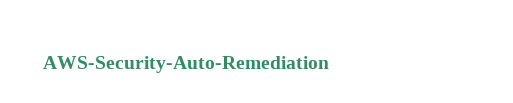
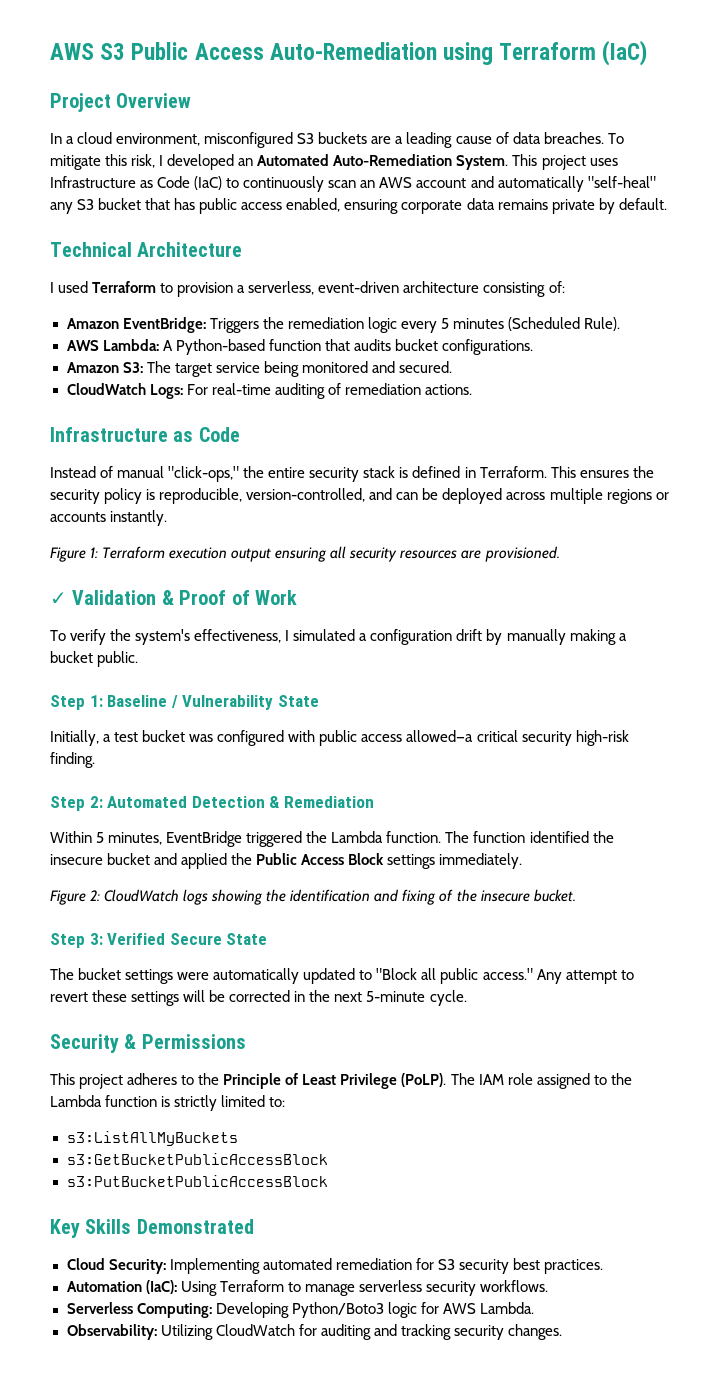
[43,56,329,73] AWS-Security-Auto-Remediation -> [50,40,648,66] [50,93,192,112] [50,132,624,148] [50,154,618,170] [50,176,656,192] [50,198,667,214] [50,242,243,257] [50,281,565,297] [66,317,620,333] [66,339,533,355] [66,361,452,377] [66,383,472,399] [50,427,240,442] [50,466,654,482] [50,488,669,504] [50,510,168,526] [50,546,560,562] [50,590,297,605] [50,629,627,645] [50,651,139,667] [50,695,319,710] [50,730,629,746] [50,752,95,768] [50,796,374,811] [50,831,614,847] [50,853,523,869] [50,889,576,905] [50,933,268,948] [50,968,634,984] [50,990,467,1006] [50,1034,246,1053] [50,1073,632,1089] [50,1095,286,1111] [66,1131,238,1146] [66,1153,328,1165] [66,1175,328,1187] [50,1219,254,1238] [66,1258,603,1274] [66,1280,548,1296] [66,1302,534,1318] [66,1324,562,1340] AWS S3 Public Access Auto-Remediation using Terraform (IaC) // Project Overview // In a cloud environment, misconfigured S3 buckets are a leading cause of data breaches. To mitigate this risk, I developed an Automated Auto-Remediation System. This project uses Infrastructure as Code (IaC) to continuously scan an AWS account and automatically "self-heal" any S3 bucket that has public access enabled, ensuring corporate data remains private by default. // Technical Architecture // I used Terraform to provision a serverless, event-driven architecture consisting of: // Amazon EventBridge: Triggers the remediation logic every 5 minutes (Scheduled Rule). // AWS Lambda: A Python-based function that audits bucket configurations. // Amazon S3: The target service being monitored and secured. // CloudWatch Logs: For real-time auditing of remediation actions. // Infrastructure as Code // Instead of manual "click-ops," the entire security stack is defined in Terraform. This ensures the security policy is reproducible, version-controlled, and can be deployed across multiple regions or accounts instantly. // Figure 1: Terraform execution output ensuring all security resources are provisioned. // ✓ Validation & Proof of Work // To verify the system's effectiveness, I simulated a configuration drift by manually making a bucket public. // Step 1: Baseline / Vulnerability State // Initially, a test bucket was configured with public access allowed—a critical security high-risk finding. // Step 2: Automated Detection & Remediation // Within 5 minutes, EventBridge triggered the Lambda function. The function identified the insecure bucket and applied the Public Access Block settings immediately. // Figure 2: CloudWatch logs showing the identification and fixing of the insecure bucket. // Step 3: Verified Secure State // The bucket settings were automatically updated to "Block all public access." Any attempt to revert these settings will be corrected in the next 5-minute cycle. // Security & Permissions // This project adheres to the Principle of Least Privilege (PoLP). The IAM role assigned to the Lambda function is strictly limited to: // s3:ListAllMyBuckets // s3:GetBucketPublicAccessBlock // s3:PutBucketPublicAccessBlock // Key Skills Demonstrated // Cloud Security: Implementing automated remediation for S3 security best practices. // Automation (IaC): Using Terraform to manage serverless security workflows. // Serverless Computing: Developing Python/Boto3 logic for AWS Lambda. // Observability: Utilizing CloudWatch for auditing and tracking security changes.

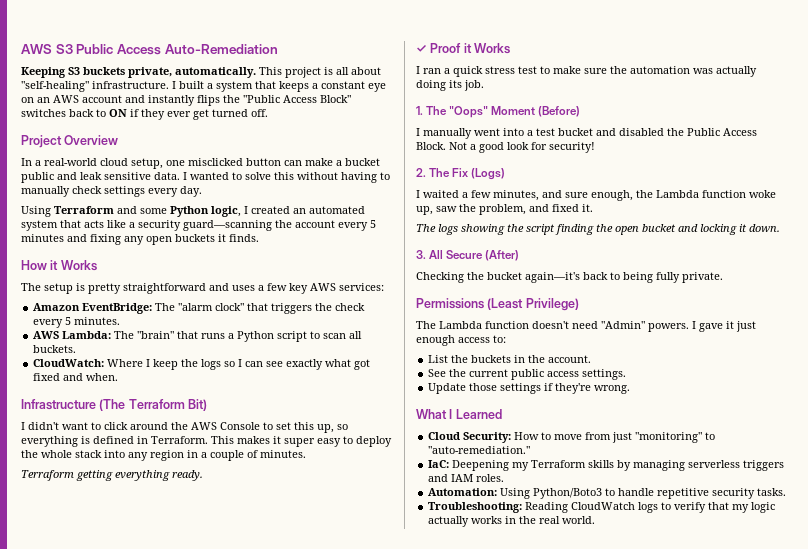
[443,40,648,66] [50,93,192,112] [50,132,624,148] [50,154,618,170] [50,176,656,192] [50,198,667,214] [50,242,243,257] [50,281,565,297] [66,317,620,333] [66,339,533,355] [66,361,452,377] [66,383,472,399] [50,427,240,442] [50,466,396,482] using Terraform (IaC) // Project Overview // In a cloud environment, misconfigured S3 buckets are a leading cause of data breaches. To mitigate this risk, I developed an Automated Auto-Remediation System. This project uses Infrastructure as Code (IaC) to continuously scan an AWS account and automatically "self-heal" any S3 bucket that has public access enabled, ensuring corporate data remains private by default. // Technical Architecture // I used Terraform to provision a serverless, event-driven architecture consisting of: // Amazon EventBridge: Triggers the remediation logic every 5 minutes (Scheduled Rule). // AWS Lambda: A Python-based function that audits bucket configurations. // Amazon S3: The target service being monitored and secured. // CloudWatch Logs: For real-time auditing of remediation actions. // Infrastructure as Code // Instead of manual "click-ops," the entire security stack -> [21,67,381,78] [21,81,386,92] [21,95,351,106] [21,109,268,120] [21,135,119,148] [21,158,380,169] [21,172,390,183] [21,186,202,197] [21,206,365,217] [21,220,376,231] [21,234,259,245] [21,260,97,271] [21,283,384,294] [33,303,366,314] [33,317,121,328] [33,331,363,342] [33,345,77,353] [33,359,371,370] [33,373,119,381] [21,399,208,411] [21,422,348,433] [21,436,78,447] // Keeping S3 buckets private, automatically. This project is all about "self-healing" infrastructure. I built a system that keeps a constant eye on an AWS account and instantly flips the "Public Access Block" switches back to ON if they ever get turned off. // Project Overview // In a real-world cloud setup, one misclicked button can make a bucket public and leak sensitive data. I wanted to solve this without having to manually check settings every day. // Using Terraform and some Python logic, I created an automated system that acts like a security guard—scanning the account every 5 minutes and fixing any open buckets it finds. // How it Works // The setup is pretty straightforward and uses a few key AWS services: // Amazon EventBridge: The "alarm clock" that triggers the check every 5 minutes. // AWS Lambda: The "brain" that runs a Python script to scan all buckets. // CloudWatch: Where I keep the logs so I can see exactly what got fixed and when. // Infrastructure (The Terraform Bit) // I didn't want to click around the AWS Console to set this up, so everything
[579,466,654,478] [50,488,669,504] [50,510,168,526] [50,546,560,562] [50,590,297,605] [50,629,627,645] [50,651,139,667] [50,695,319,710] [50,730,629,746] [50,752,95,768] [50,796,374,811] [50,831,614,847] [50,853,523,869] [50,889,576,905] [50,933,268,948] [50,968,634,984] [50,990,467,1006] [50,1034,246,1053] [50,1073,632,1089] [50,1095,286,1111] [66,1131,238,1146] [66,1153,328,1165] [66,1175,328,1187] [50,1219,254,1238] [66,1258,603,1274] [66,1280,548,1296] [66,1302,534,1318] [66,1324,562,1340] ensures the security policy is reproducible, version-controlled, and can be deployed across multiple regions or accounts instantly. // Figure 1: Terraform execution output ensuring all security resources are provisioned. // ✓ Validation & Proof of Work // To verify the system's effectiveness, I simulated a configuration drift by manually making a bucket public. // Step 1: Baseline / Vulnerability State // Initially, a test bucket was configured with public access allowed—a critical security high-risk finding. // Step 2: Automated Detection & Remediation // Within 5 minutes, EventBridge triggered the Lambda function. The function identified the insecure bucket and applied the Public Access Block settings immediately. // Figure 2: CloudWatch logs showing the identification and fixing of the insecure bucket. // Step 3: Verified Secure State // The bucket settings were automatically updated to "Block all public access." Any attempt to revert these settings will be corrected in the next 5-minute cycle. // Security & Permissions // This project adheres to the Principle of Least Privilege (PoLP). The IAM role assigned to the Lambda function is strictly limited to: // s3:ListAllMyBuckets // s3:GetBucketPublicAccessBlock // s3:PutBucketPublicAccessBlock // Key Skills Demonstrated // Cloud Security: Implementing automated remediation for S3 security best practices. // Automation (IaC): Using Terraform to manage serverless security workflows. // Serverless Computing: Developing Python/Boto3 logic for AWS Lambda. // Observability: Utilizing CloudWatch for auditing and tracking security changes. -> [237,436,392,447] [21,450,306,461] [21,470,203,481] [416,43,511,54] [416,66,757,77] [416,80,484,91] [416,106,581,118] [416,128,757,139] [416,142,595,153] [416,168,506,180] [416,190,776,201] [416,204,593,215] [416,224,780,235] [416,250,520,261] [416,272,723,283] [416,298,579,311] [416,321,756,332] [416,335,506,346] [428,355,592,363] [428,369,627,380] [428,383,631,394] [416,409,502,419] [428,432,716,443] [428,446,531,454] [428,460,785,471] [428,474,505,482] [428,488,787,499] [428,502,776,513] [428,516,596,527] makes it super easy to deploy the whole stack into any region in a couple of minutes. // Terraform getting everything ready. // ✓ Proof it Works // I ran a quick stress test to make sure the automation was actually doing its job. // 1. The "Oops" Moment (Before) // I manually went into a test bucket and disabled the Public Access Block. Not a good look for security! // 2. The Fix (Logs) // I waited a few minutes, and sure enough, the Lambda function woke up, saw the problem, and fixed it. // The logs showing the script finding the open bucket and locking it down. // 3. All Secure (After) // Checking the bucket again—it's back to being fully private. // Permissions (Least Privilege) // The Lambda function doesn't need "Admin" powers. I gave it just enough access to: // List the buckets in the account. // See the current public access settings. // Update those settings if they're wrong. // What I Learned // Cloud Security: How to move from just "monitoring" to "auto-remediation." // IaC: Deepening my Terraform skills by managing serverless triggers and IAM roles. // Automation: Using Python/Boto3 to handle repetitive security tasks. // Troubleshooting: Reading CloudWatch logs to verify that my logic actually works in the real world.

